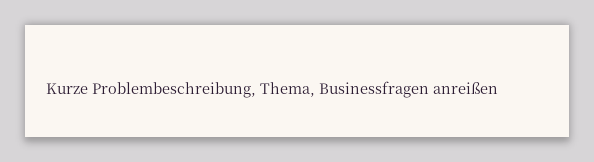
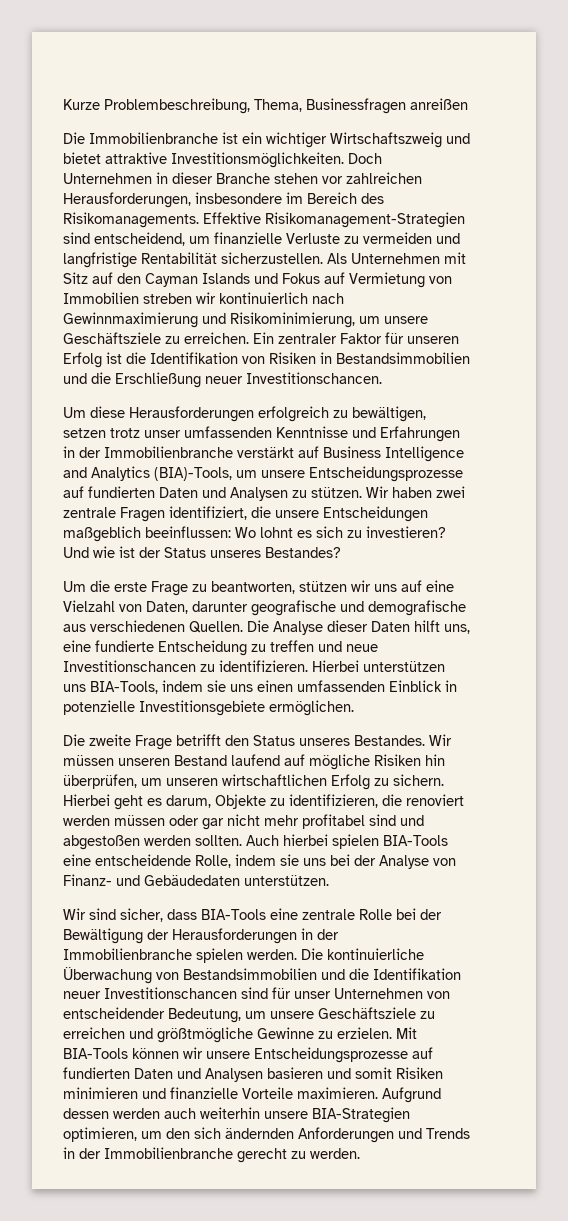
(498, 88) none -> [63,132,470,148] [63,152,382,168] [63,172,422,184] [63,192,384,208] [63,212,465,228] [63,232,460,246] [63,252,466,268] [63,272,452,288] [63,292,344,304] [63,312,428,328] [63,332,459,344] [63,352,470,368] [63,372,382,388] [63,406,426,422] [63,426,460,442] [63,446,464,462] [63,466,463,482] [63,486,465,501] [63,506,428,522] [63,526,446,542] [63,546,341,558] [63,580,454,596] [63,600,466,616] [63,620,470,635] [63,640,378,656] [63,660,445,672] [63,680,457,694] [63,700,354,716] [63,734,452,750] [63,754,445,770] [63,774,444,790] [63,794,464,810] [63,814,424,830] [63,834,448,850] [63,854,456,869] [63,874,329,886] [63,908,442,922] [63,928,339,944] [63,948,424,963] [63,967,461,984] [63,987,450,999] [63,1007,435,1023] [63,1027,417,1043] [63,1047,433,1063] [63,1067,443,1082] [63,1087,441,1103] [63,1107,410,1123] [63,1127,470,1143] [63,1147,360,1163] // Die Immobilienbranche ist ein wichtiger Wirtschaftszweig und bietet attraktive Investitionsmöglichkeiten. Doch Unternehmen in dieser Branche stehen vor zahlreichen Herausforderungen, insbesondere im Bereich des Risikomanagements. Effektive Risikomanagement-Strategien sind entscheidend, um finanzielle Verluste zu vermeiden und langfristige Rentabilität sicherzustellen. Als Unternehmen mit Sitz auf den Cayman Islands und Fokus auf Vermietung von Immobilien streben wir kontinuierlich nach Gewinnmaximierung und Risikominimierung, um unsere Geschäftsziele zu erreichen. Ein zentraler Faktor für unseren Erfolg ist die Identifikation von Risiken in Bestandsimmobilien und die Erschließung neuer Investitionschancen. // Um diese Herausforderungen erfolgreich zu bewältigen, setzen trotz unser umfassenden Kenntnisse und Erfahrungen in der Immobilienbranche verstärkt auf Business Intelligence and Analytics (BIA)-Tools, um unsere Entscheidungsprozesse auf fundierten Daten und Analysen zu stützen. Wir haben zwei zentrale Fragen identifiziert, die unsere Entscheidungen maßgeblich beeinflussen: Wo lohnt es sich zu investieren? Und wie ist der Status unseres Bestandes? // Um die erste Frage zu beantworten, stützen wir uns auf eine Vielzahl von Daten, darunter geografische und demografische aus verschiedenen Quellen. Die Analyse dieser Daten hilft uns, eine fundierte Entscheidung zu treffen und neue Investitionschancen zu identifizieren. Hierbei unterstützen uns BIA-Tools, indem sie uns einen umfassenden Einblick in potenzielle Investitionsgebiete ermöglichen. // Die zweite Frage betrifft den Status unseres Bestandes. Wir müssen unseren Bestand laufend auf mögliche Risiken hin überprüfen, um unseren wirtschaftlichen Erfolg zu sichern. Hierbei geht es darum, Objekte zu identifizieren, die renoviert werden müssen oder gar nicht mehr profitabel sind und abgestoßen werden sollten. Auch hierbei spielen BIA-Tools eine entscheidende Rolle, indem sie uns bei der Analyse von Finanz- und Gebäudedaten unterstützen. // Wir sind sicher, dass BIA-Tools eine zentrale Rolle bei der Bewältigung der Herausforderungen in der Immobilienbranche spielen werden. Die kontinuierliche Überwachung von Bestandsimmobilien und die Identifikation neuer Investitionschancen sind für unser Unternehmen von entscheidender Bedeutung, um unsere Geschäftsziele zu erreichen und größtmögliche Gewinne zu erzielen. Mit BIA-Tools können wir unsere Entscheidungsprozesse auf fundierten Daten und Analysen basieren und somit Risiken minimieren und finanzielle Vorteile maximieren. Aufgrund dessen werden auch weiterhin unsere BIA-Strategien optimieren, um den sich ändernden Anforderungen und Trends in der Immobilienbranche gerecht zu werden.

